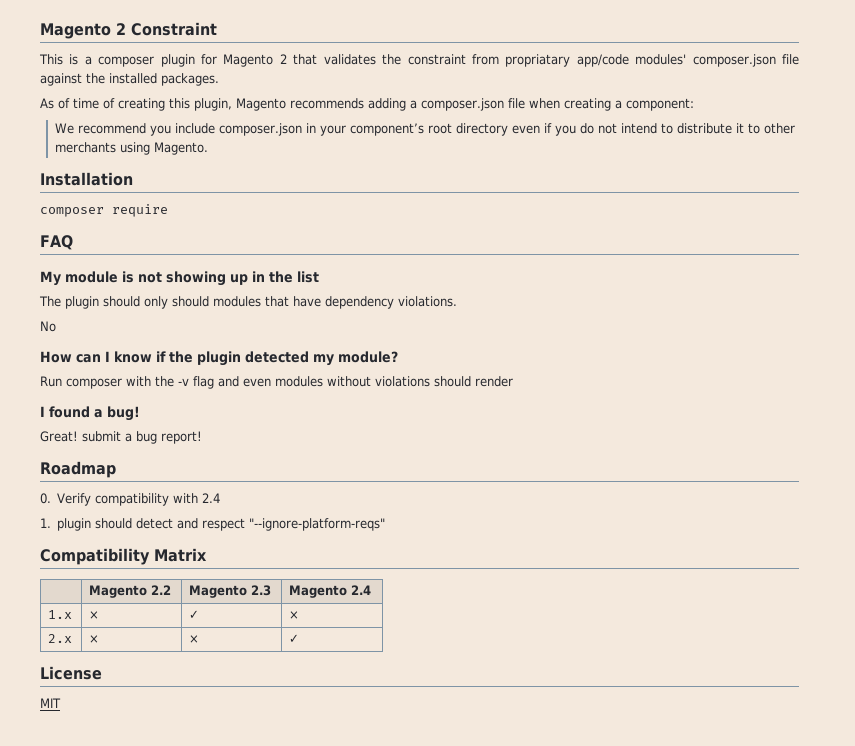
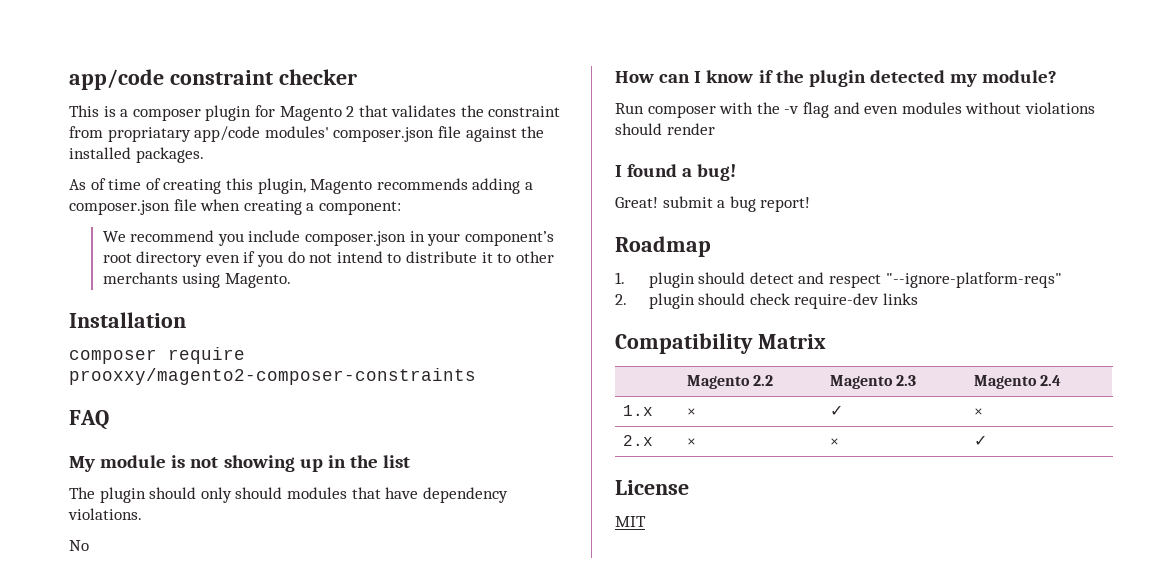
[40,22,217,39] Magento 2 Constraint -> [69,69,357,90] app/code constraint checker
(168, 210) none -> [69,368,476,385] prooxxy/magento2-composer-constraints
[40,493,221,506] // 0. Verify compatibility with 2.4 -> (711, 246) none
(386, 524) none -> [615,293,919,309] // 2. plugin should check require-dev links

